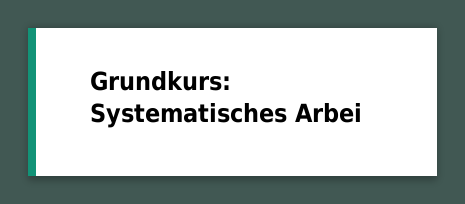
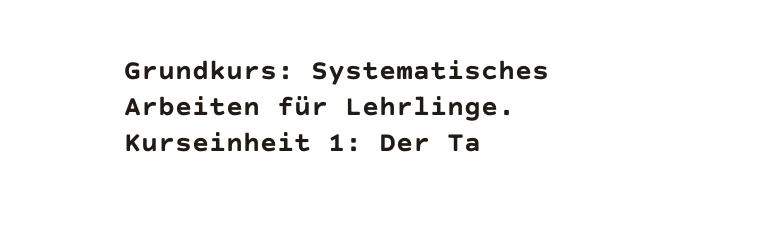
[295,103,362,123] Arbei -> [124,96,515,121] [124,132,481,152] Arbeiten für Lehrlinge. Kurseinheit 1: Der Ta

